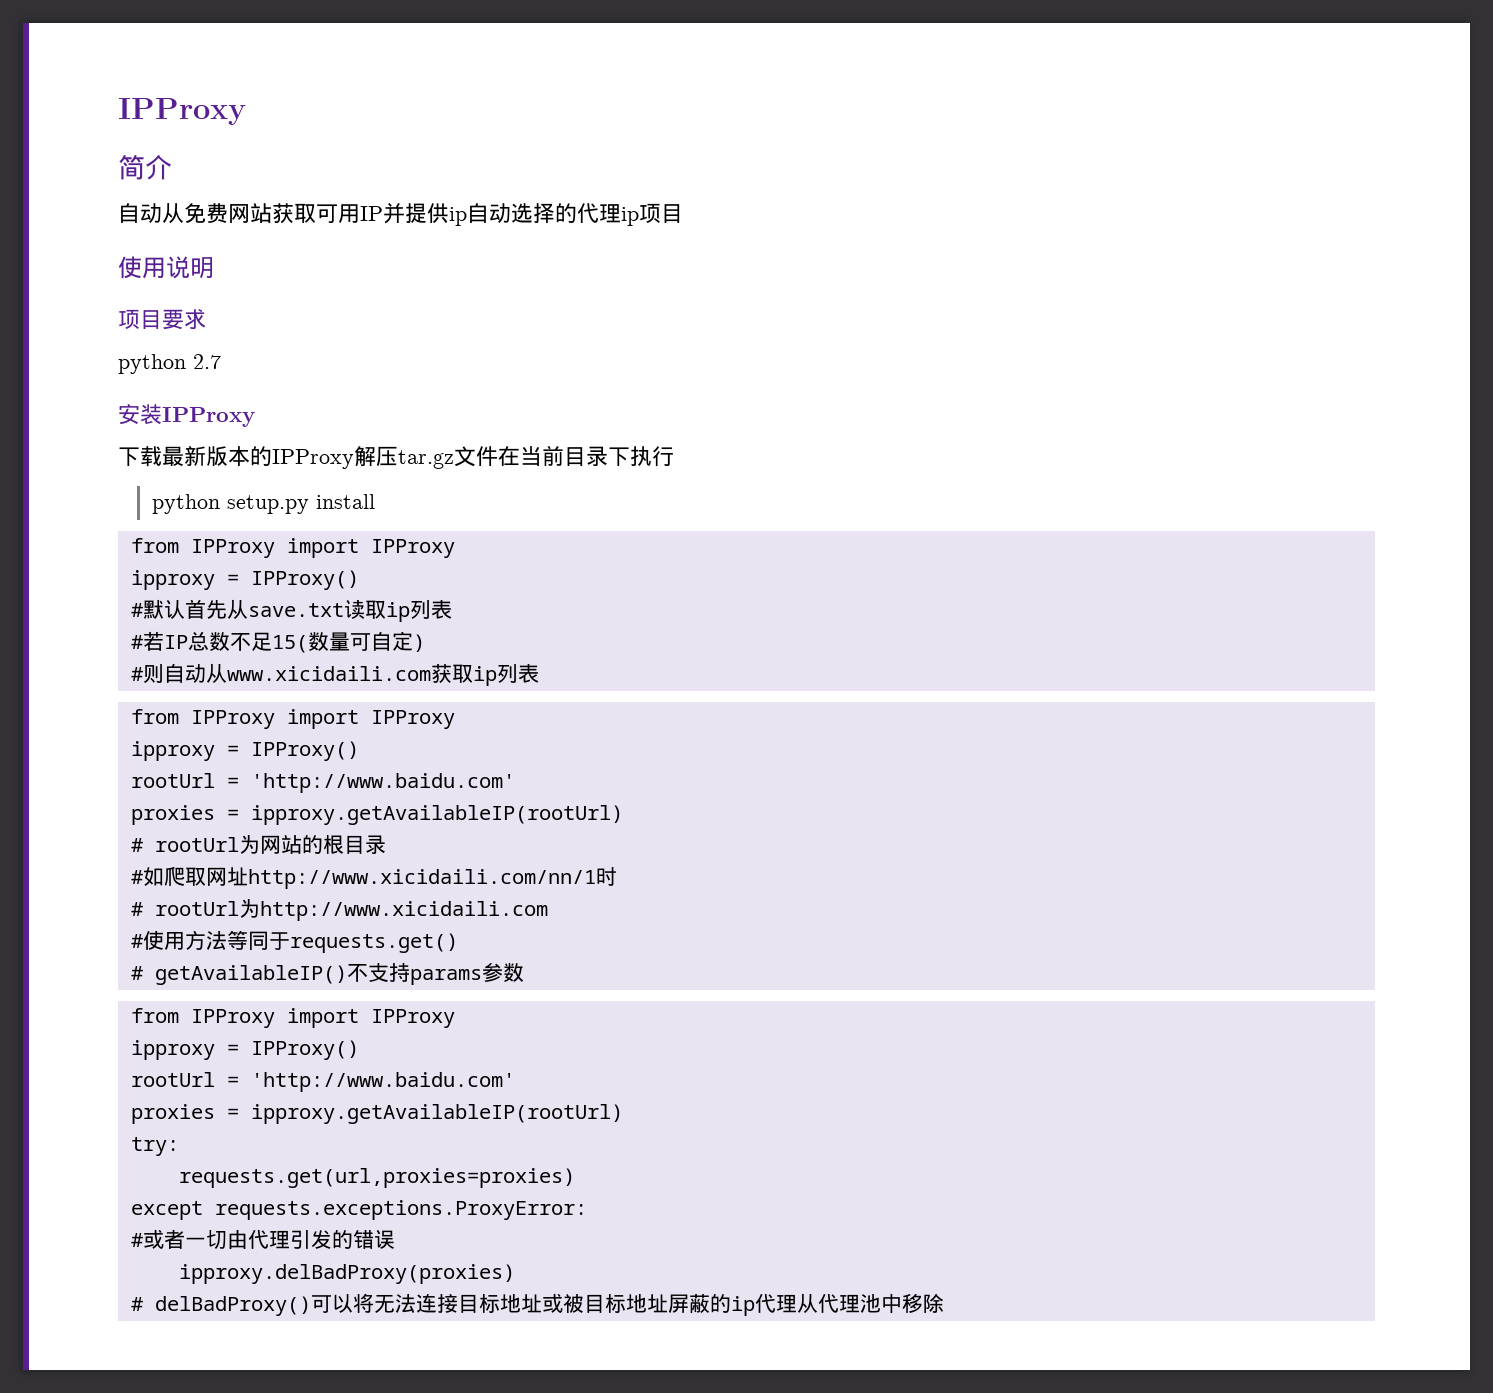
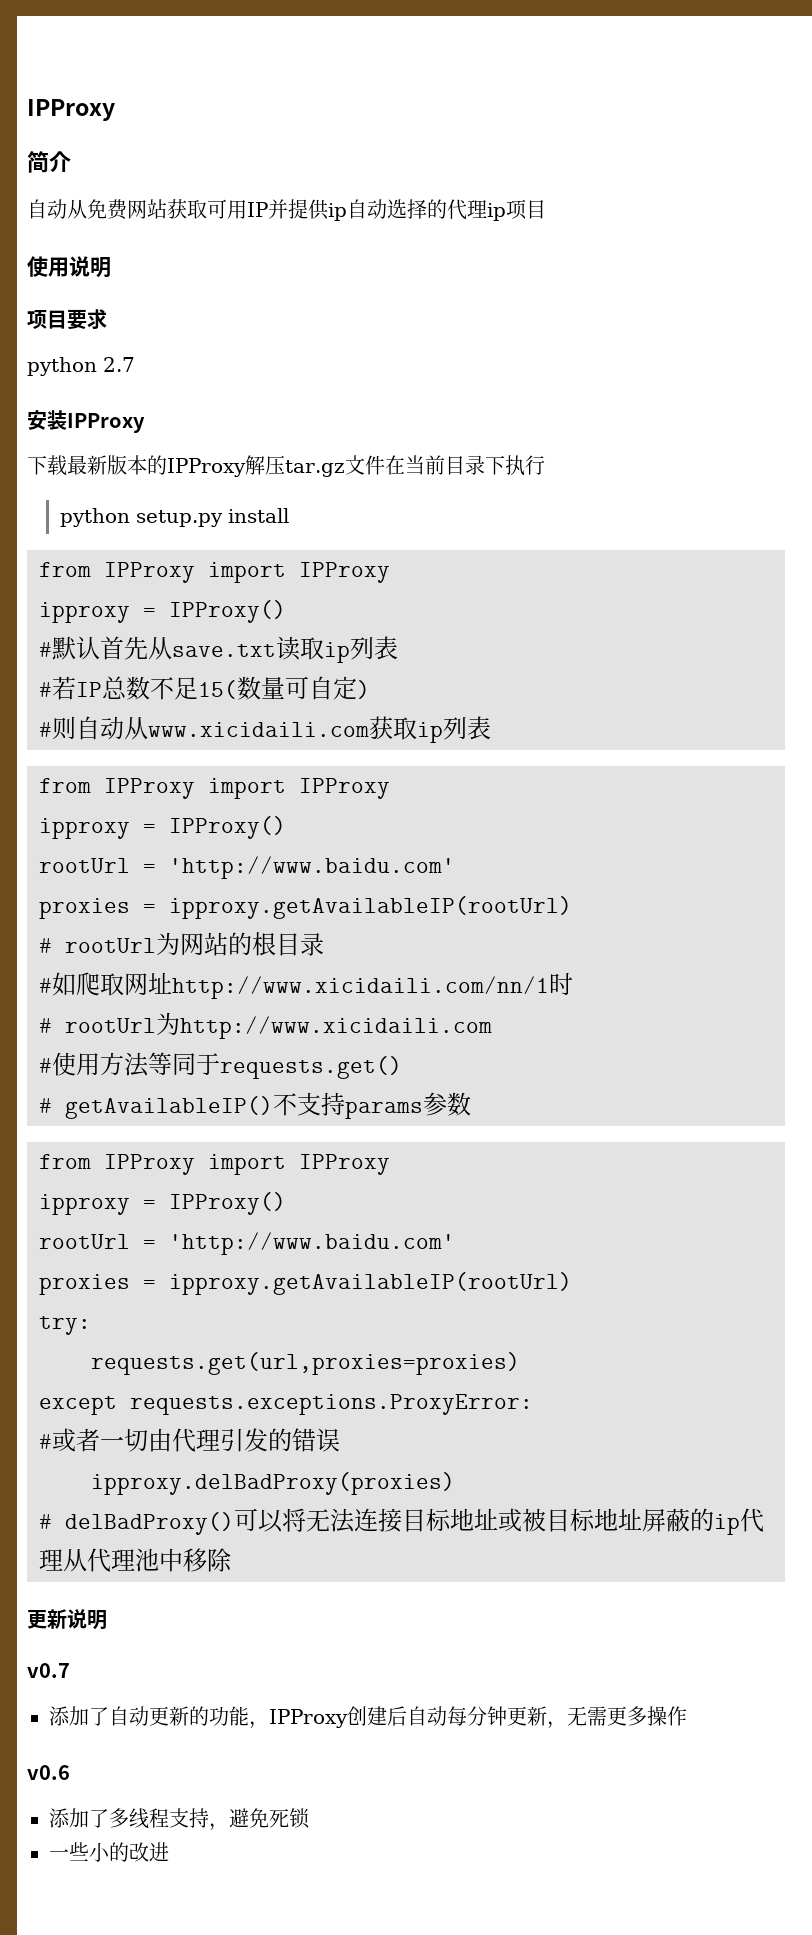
(944, 1303) none -> [27,1609,107,1630] [27,1663,70,1678] [49,1706,687,1729] [27,1765,70,1780] [49,1808,310,1831] [49,1842,169,1862] // 更新说明 // v0.7 // 添加了自动更新的功能，IPProxy创建后自动每分钟更新，无需更多操作 // v0.6 // 添加了多线程支持，避免死锁 // 一些小的改进

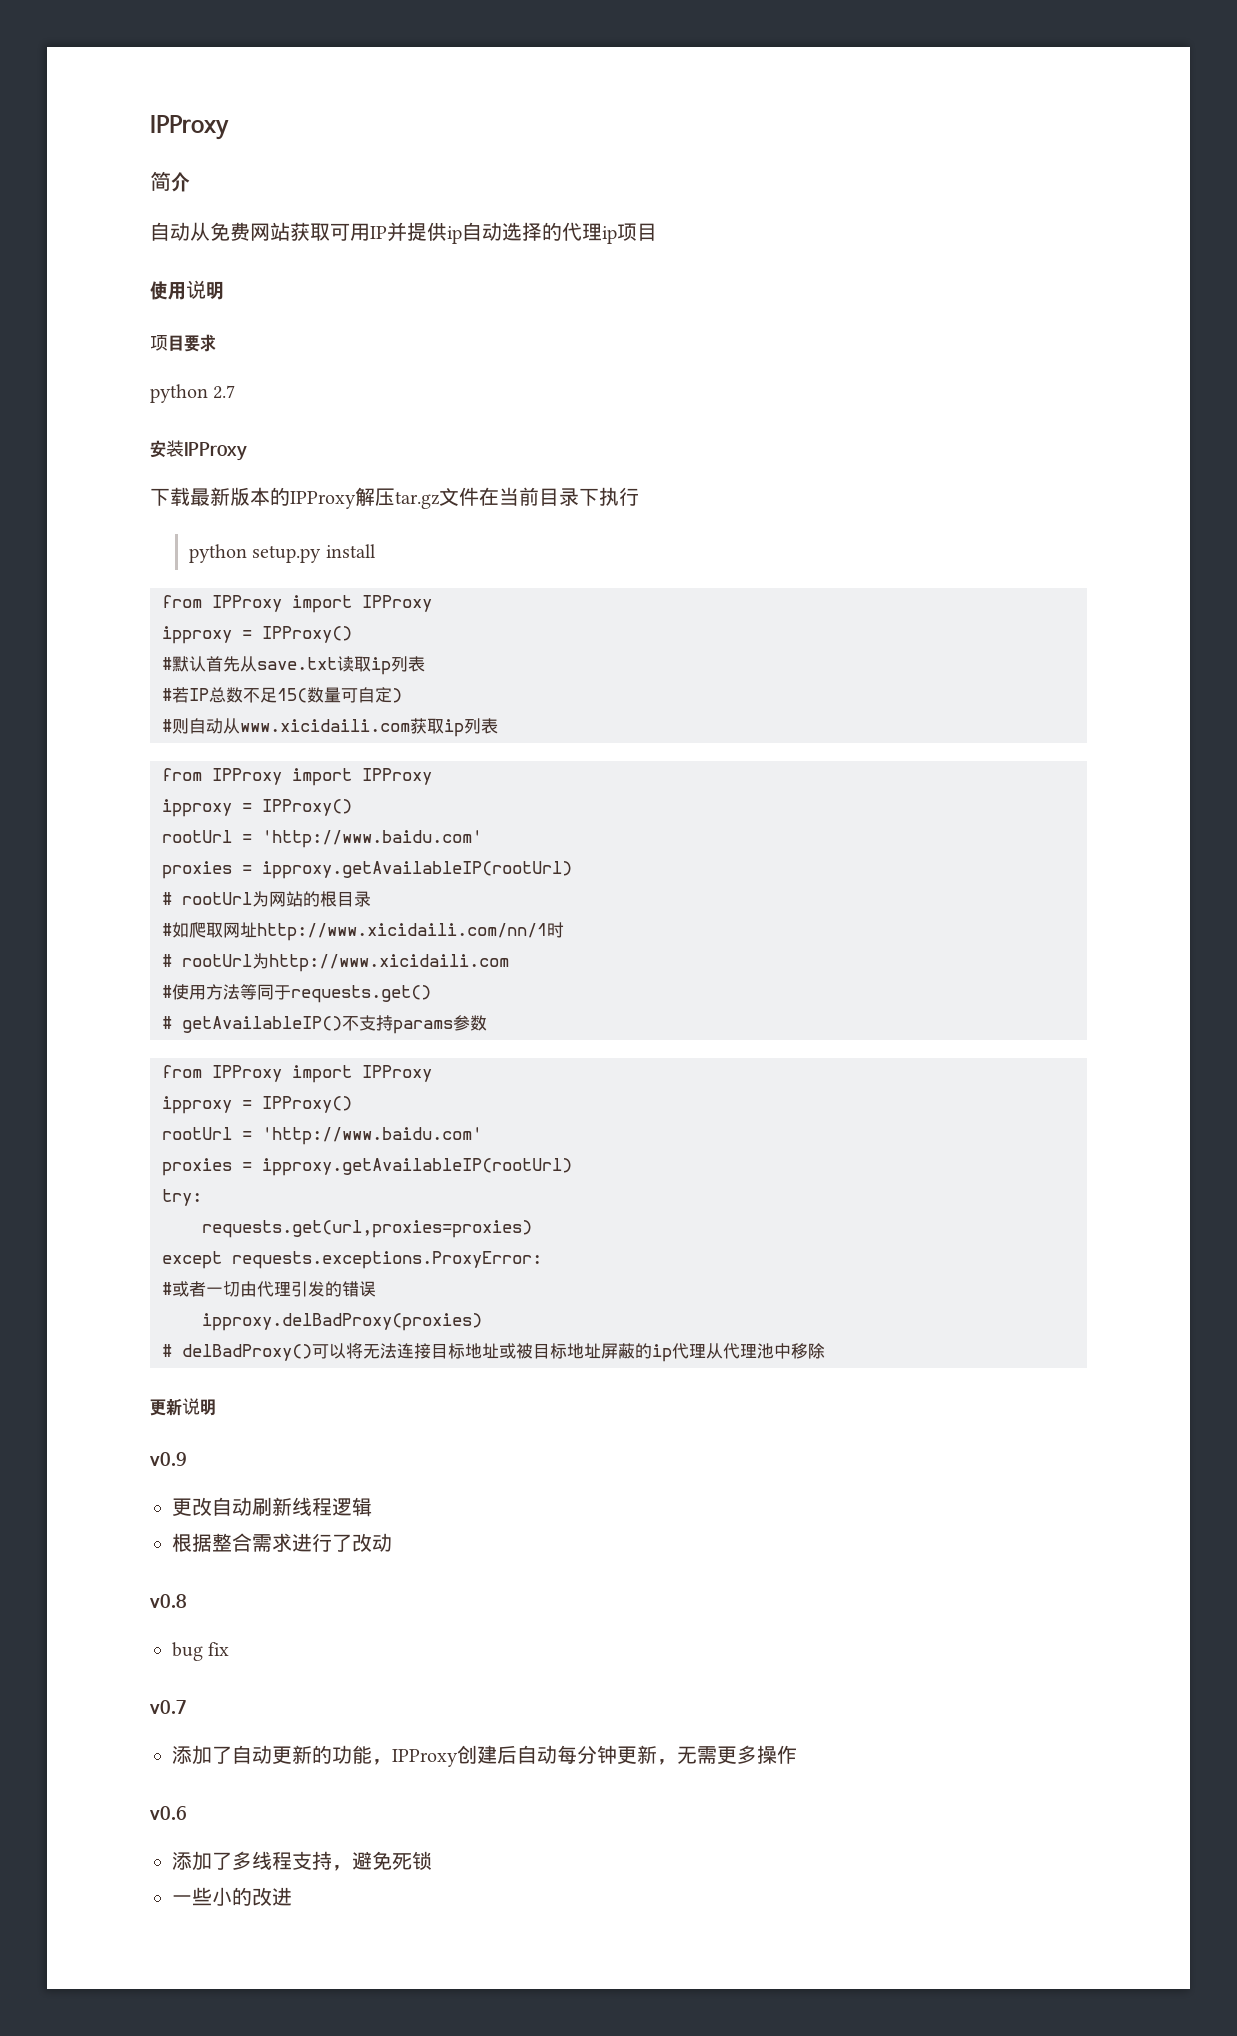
(107, 1620) none -> [149,1452,187,1466] [172,1497,372,1517] [172,1533,392,1552] [149,1594,187,1608] [172,1642,230,1661] // v0.9 // 更改自动刷新线程逻辑 // 根据整合需求进行了改动 // v0.8 // bug fix

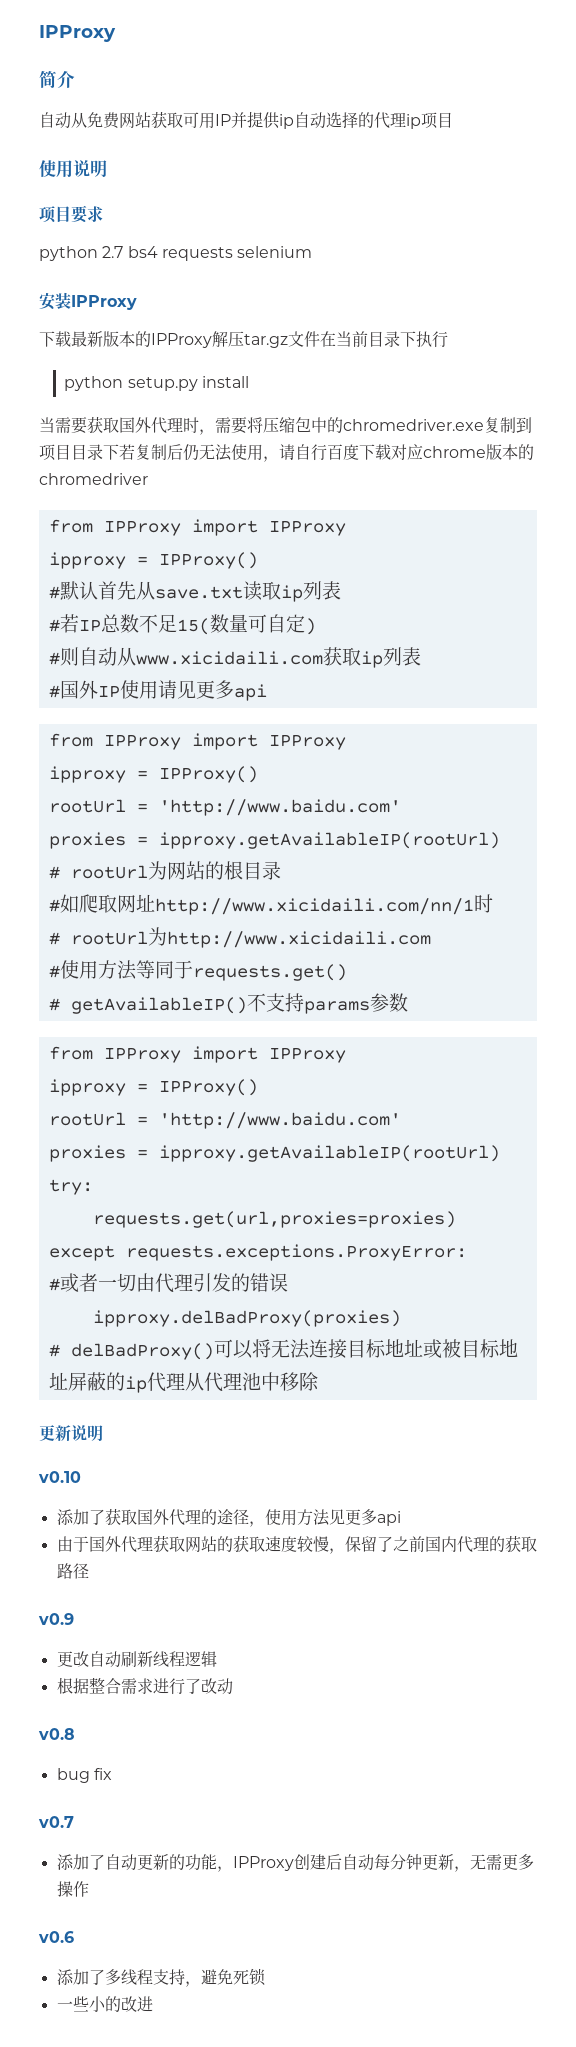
(236, 392) none -> [127,246,313,261] bs4 requests selenium
(376, 551) none -> [39,416,532,435] [39,444,534,462] [39,473,148,485] // 当需要获取国外代理时，需要将压缩包中的chromedriver.exe复制到项目目录下若复制后仍无法使用，请自行百度下载对应chrome版本的chromedriver
(498, 726) none -> [48,680,267,701] // #国外IP使用请见更多api
(216, 1407) none -> [38,1471,81,1483] [56,1508,401,1527] [56,1535,537,1554] [56,1563,89,1579] // v0.10 // 添加了获取国外代理的途径，使用方法见更多api // 由于国外代理获取网站的获取速度较慢，保留了之前国内代理的获取路径

